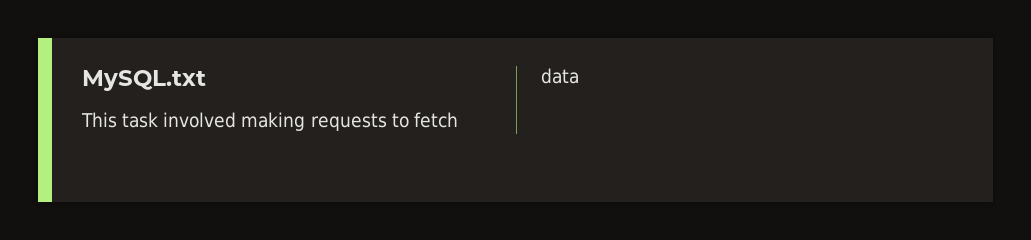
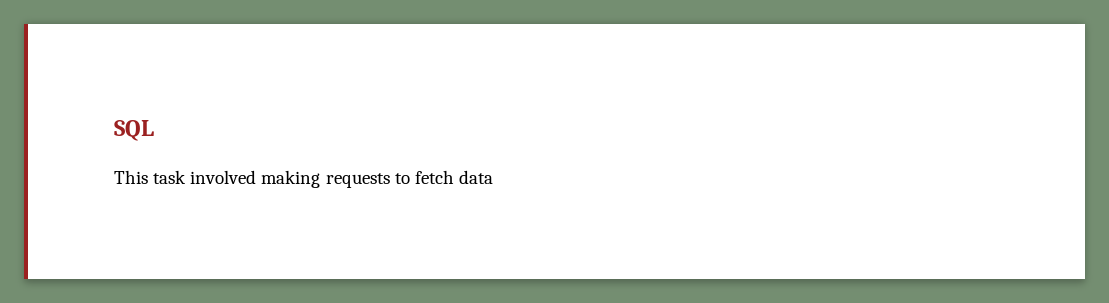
[82,70,206,91] MySQL.txt -> [114,120,154,141] SQL

